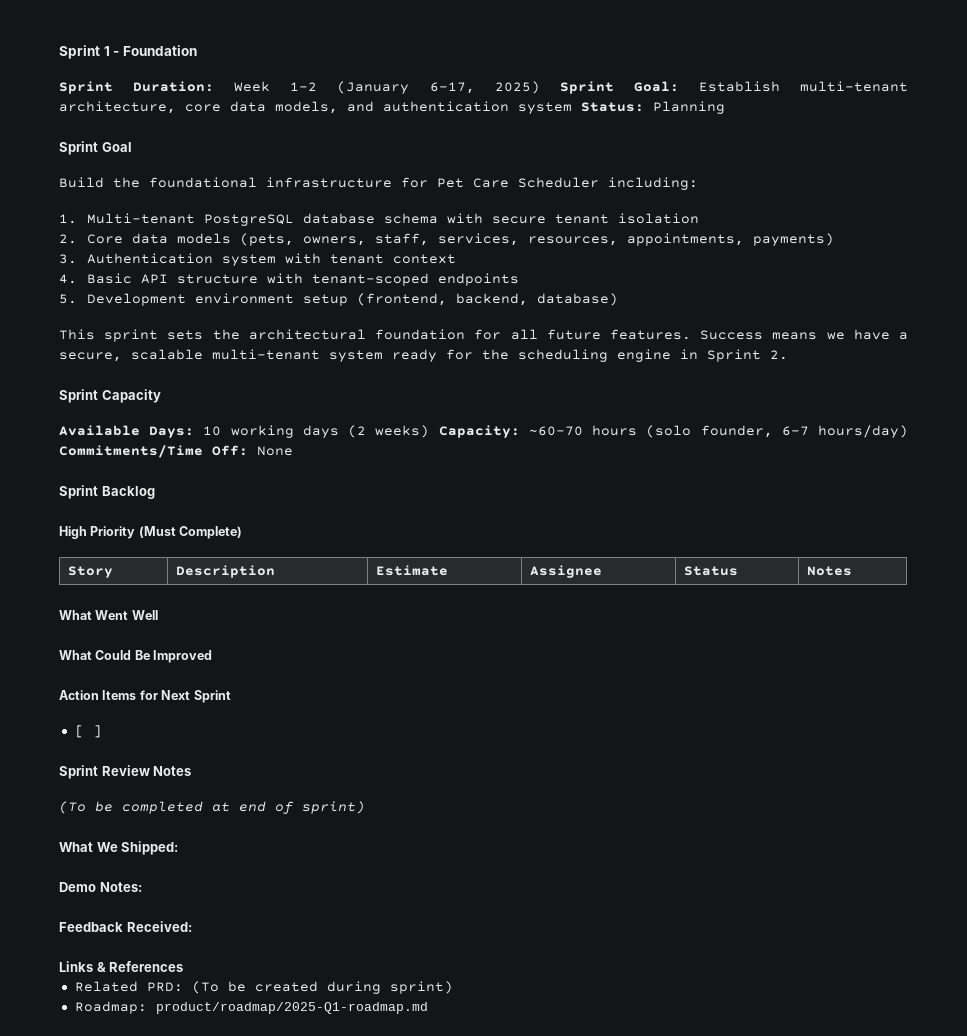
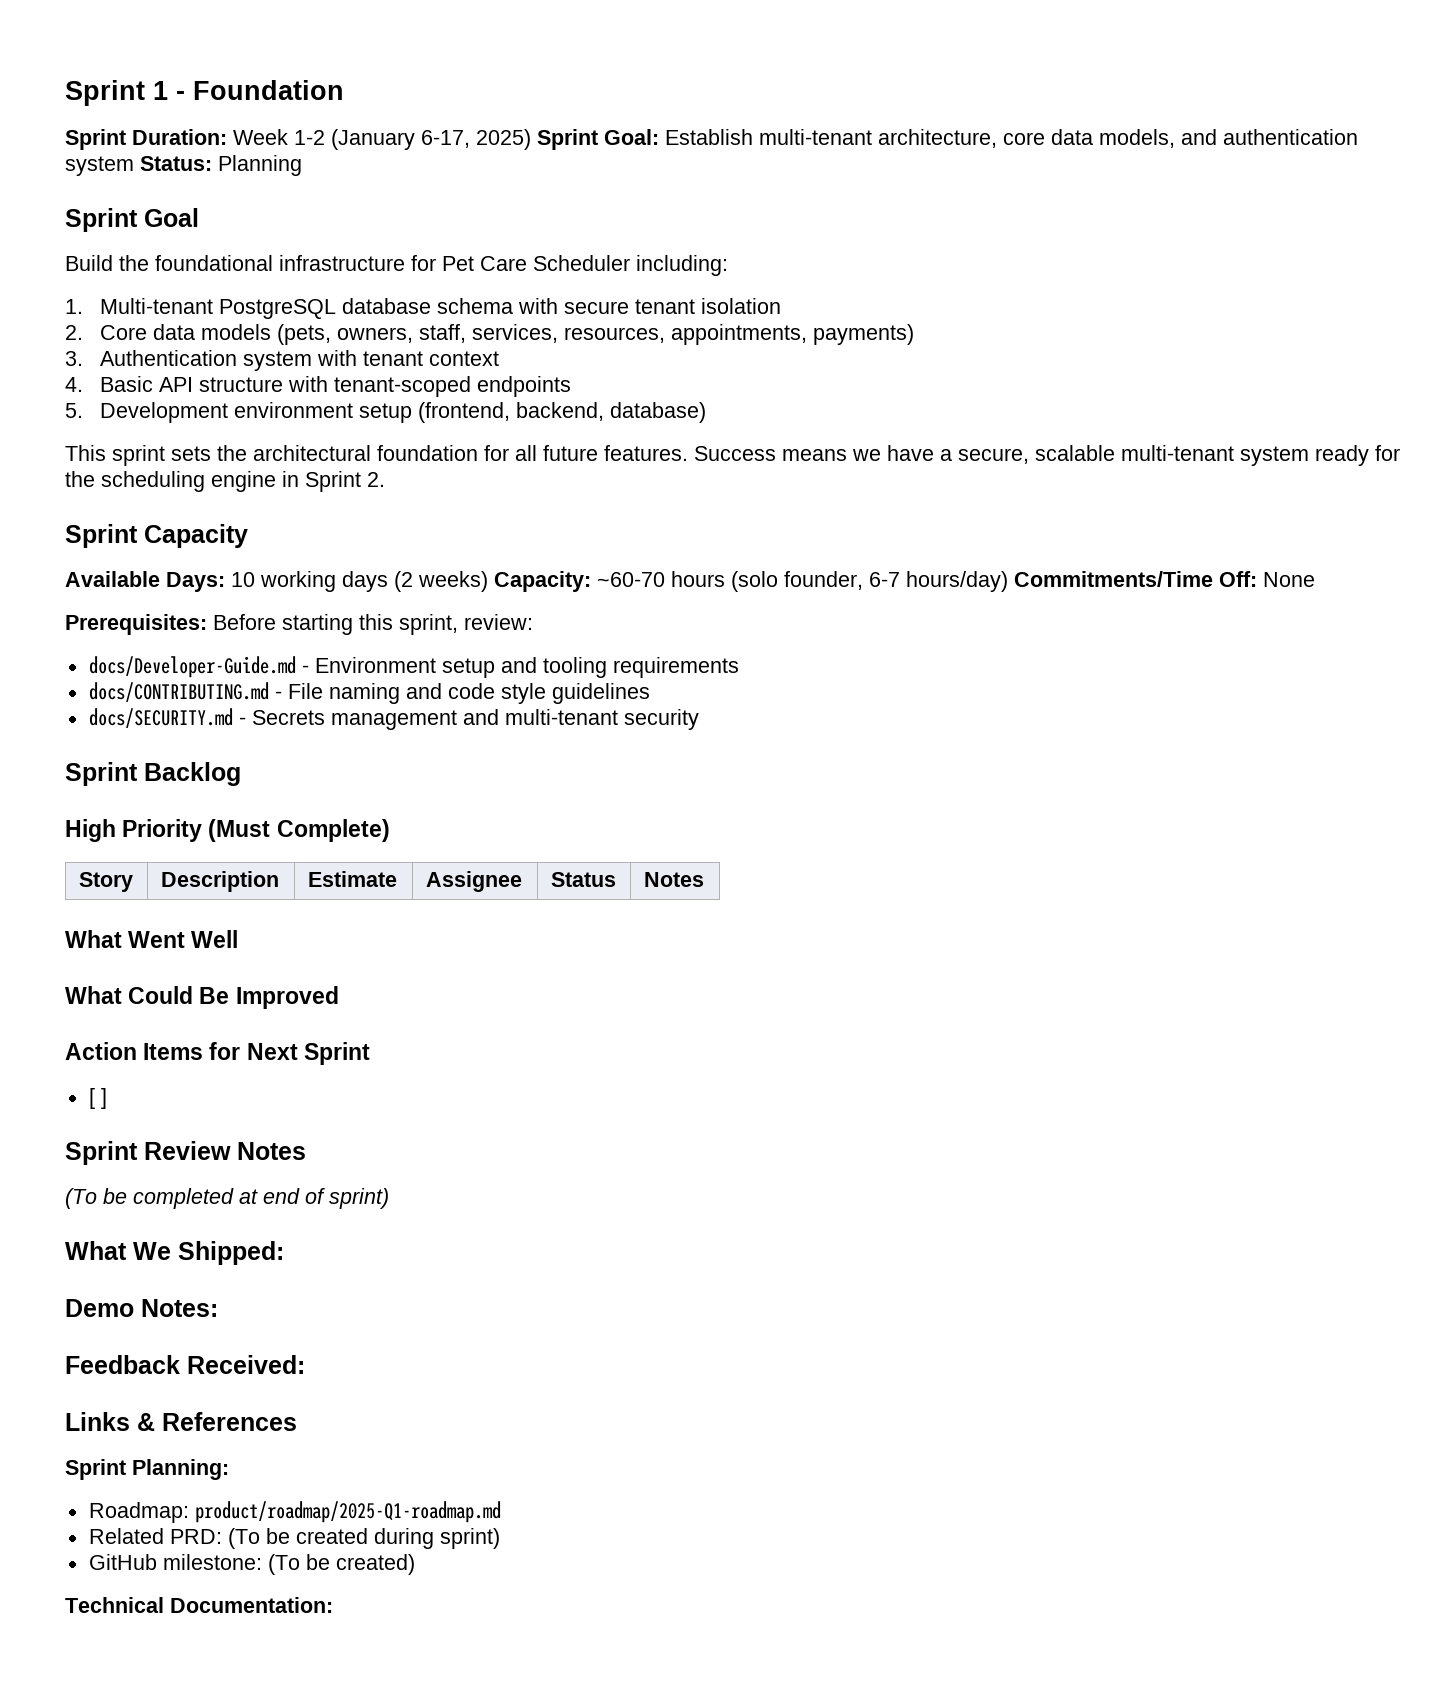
(293, 451) none -> [65,614,533,635] [88,656,739,678] [88,682,650,704] [88,708,699,730] // Prerequisites: Before starting this sprint, review: // docs/Developer-Guide.md - Environment setup and tooling requirements // docs/CONTRIBUTING.md - File naming and code style guidelines // docs/SECURITY.md - Secrets management and multi-tenant security
(184, 966) none -> [65,1459,229,1480] [88,1501,501,1523] // Sprint Planning: // Roadmap: product/roadmap/2025-Q1-roadmap.md
[74,1001,428,1014] Roadmap: product/roadmap/2025-Q1-roadmap.md -> [88,1554,415,1575] [65,1597,333,1613] GitHub milestone: (To be created) // Technical Documentation:

